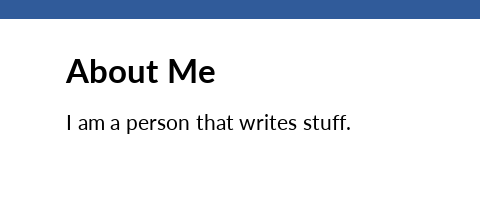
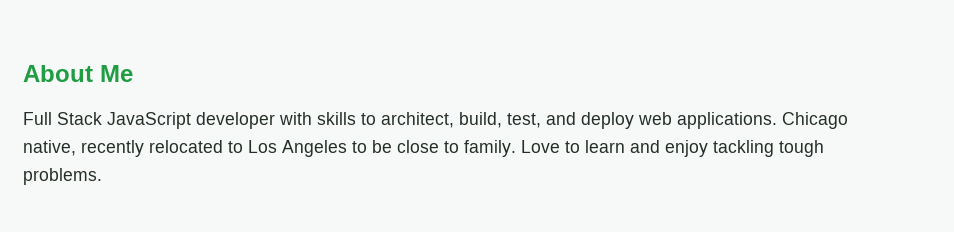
[66,114,352,134] I am a person that writes stuff. -> [23,112,848,129] [23,140,824,157] [23,168,102,185] Full Stack JavaScript developer with skills to architect, build, test, and deploy web applications. Chicago native, recently relocated to Los Angeles to be close to family. Love to learn and enjoy tackling tough problems.

